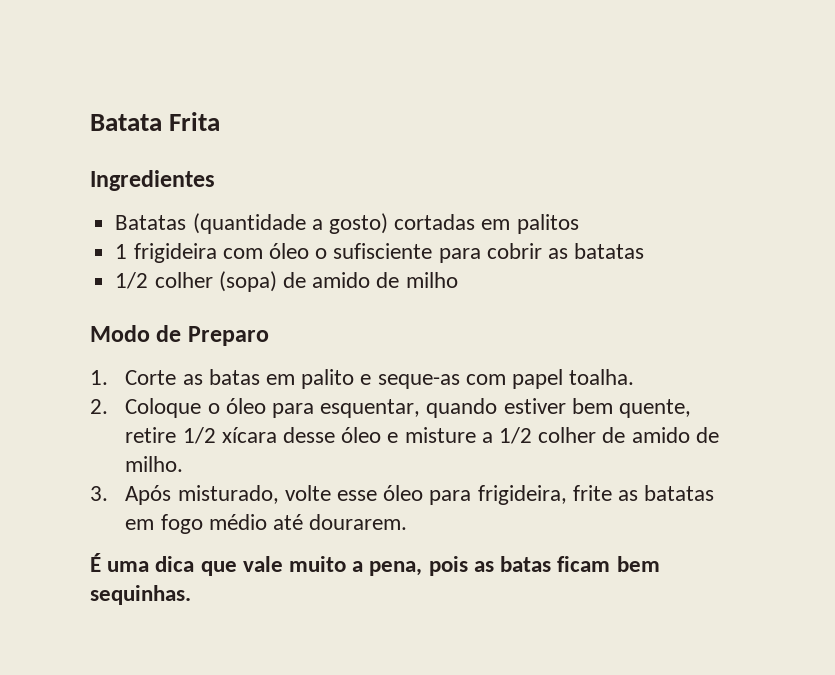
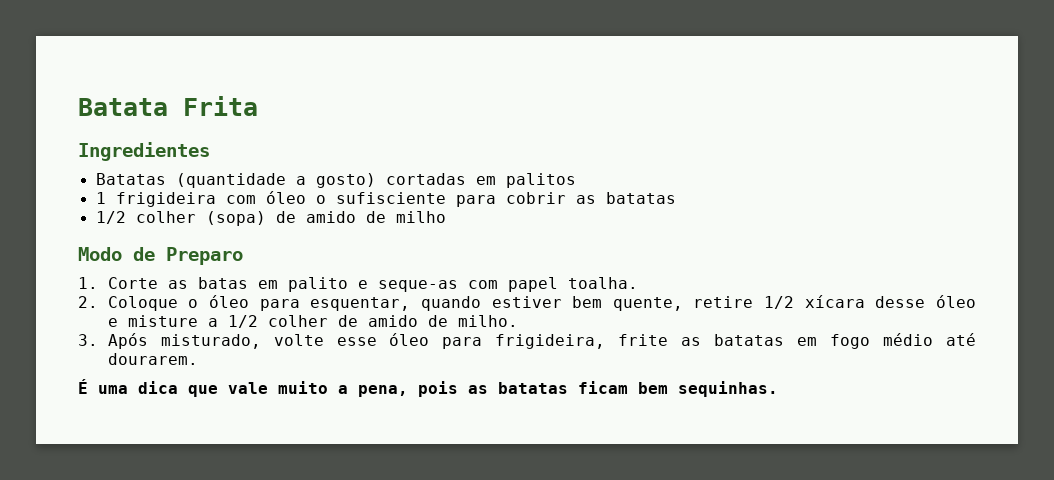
[500,556,552,572] batas -> [498,382,568,394] batatas

